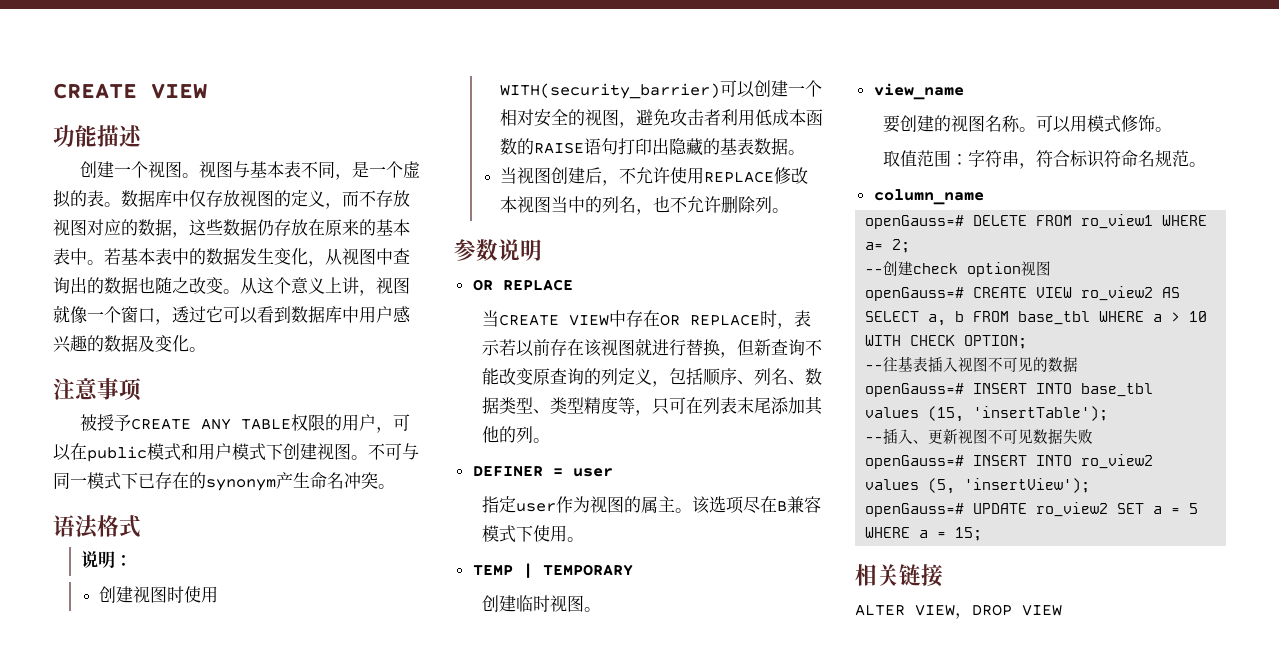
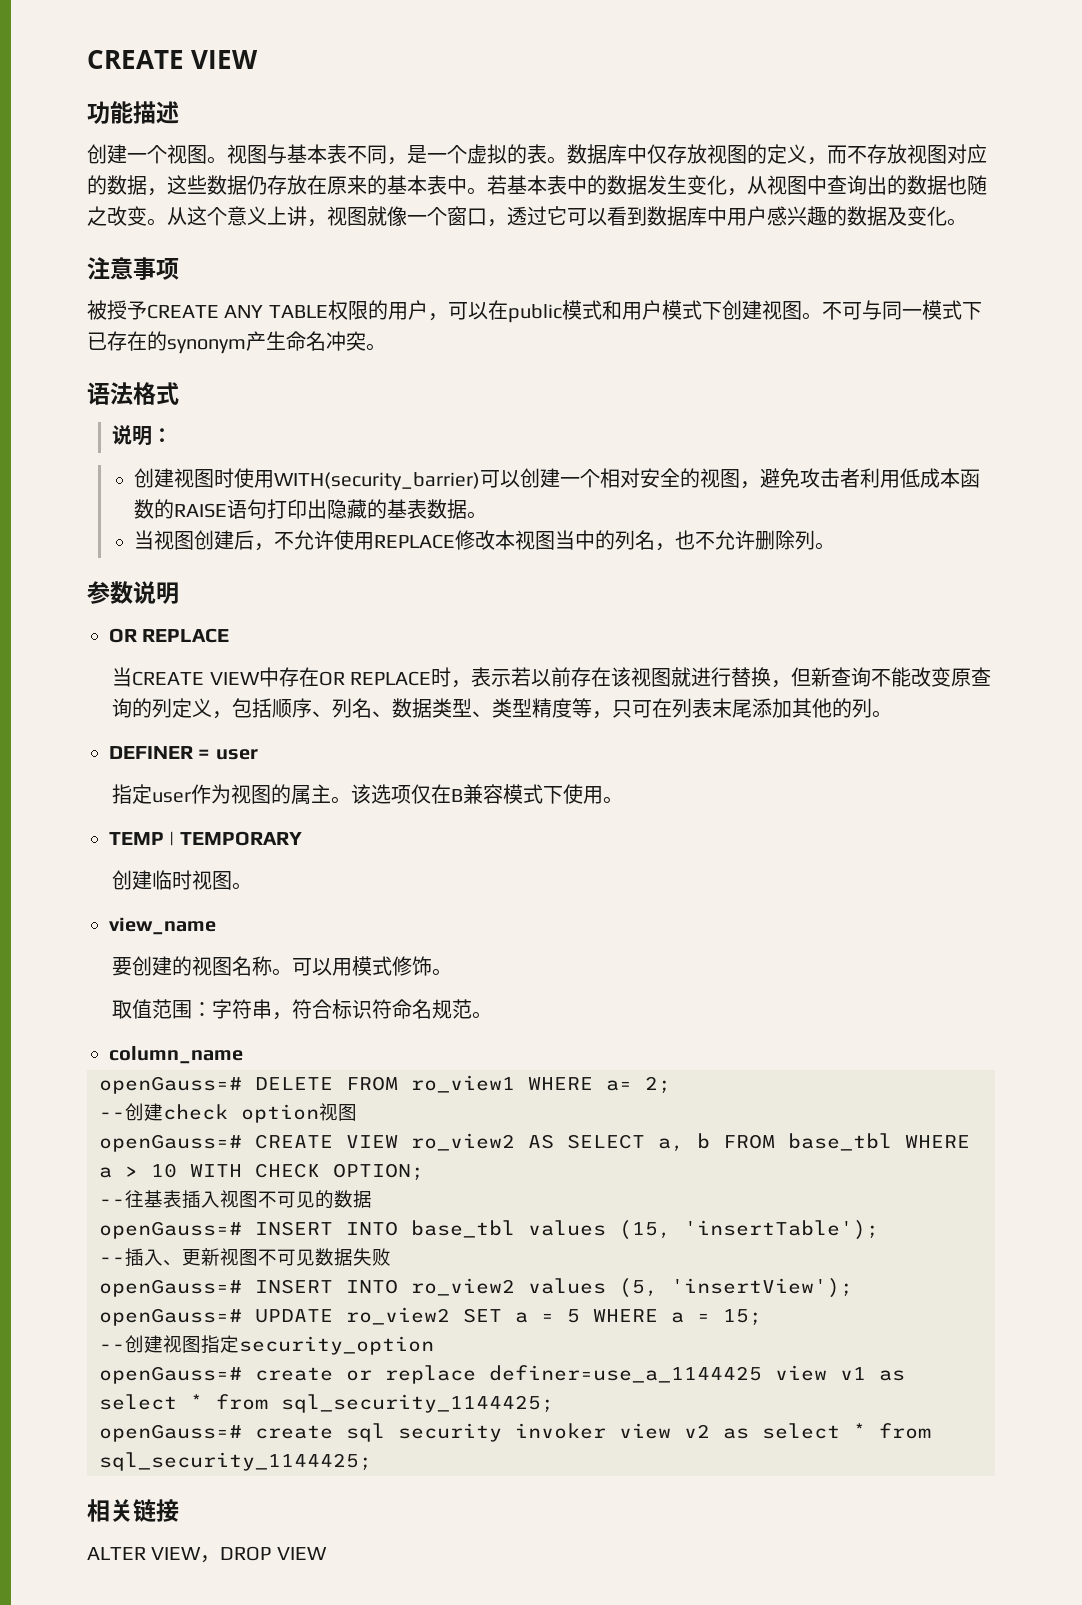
[742,496,760,514] 尽 -> [411,784,432,804] 仅
(983, 534) none -> [99,1335,434,1355] [99,1365,905,1384] [99,1394,554,1413] [99,1423,931,1442] [99,1452,372,1471] // --创建视图指定security_option // openGauss=# create or replace definer=use_a_1144425 view v1 as select * from sql_security_1144425; // openGauss=# create sql security invoker view v2 as select * from sql_security_1144425;

